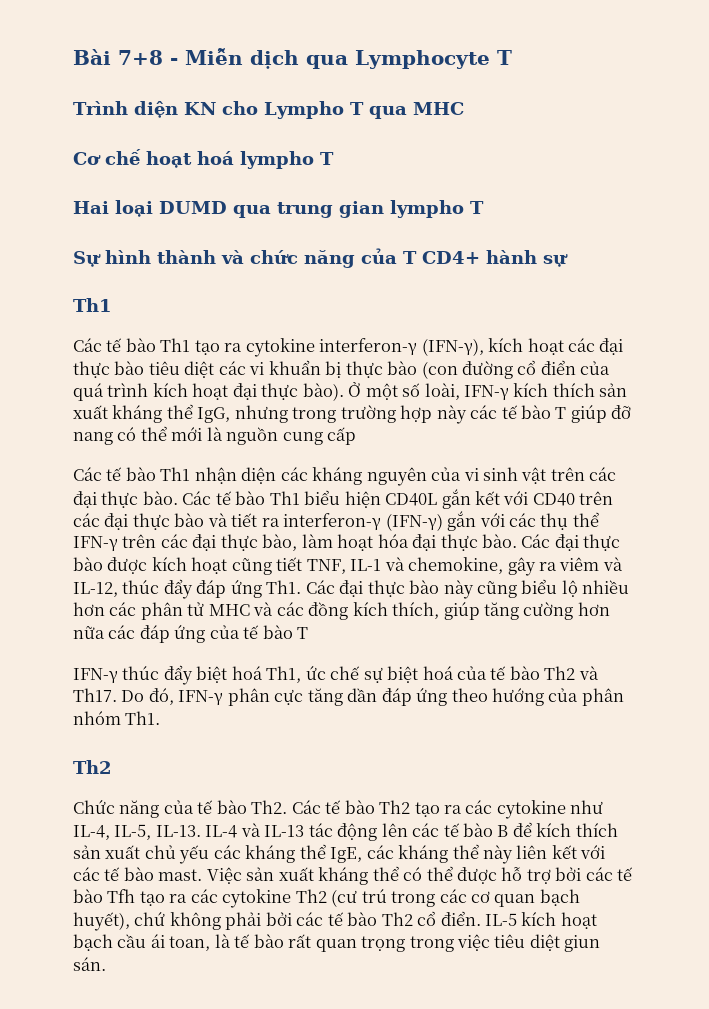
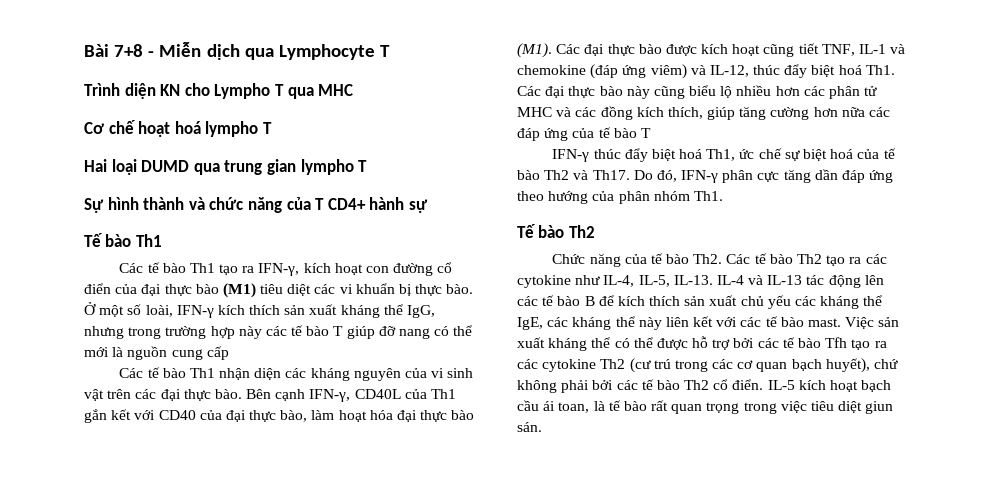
(568, 260) none -> [84,233,132,247] Tế bào
[245,338,624,357] [73,361,145,378] cytokine interferon-γ (IFN-γ), kích hoạt các đại thực bào -> [258,262,453,276] [84,283,256,298] IFN-γ, kích hoạt con đường cổ điển của đại thực bào (M1)
[387,360,611,379] [73,383,344,401] bào (con đường cổ điển của quá trình kích hoạt đại thực bào). -> [446,284,474,294] bào.
[182,489,614,509] [73,511,599,531] [73,534,188,552] Các tế bào Th1 biểu hiện CD40L gắn kết với CD40 trên các đại thực bào và tiết ra interferon-γ (IFN-γ) gắn với các thụ thể IFN-γ trên các -> [246,389,457,402] [84,409,222,423] Bên cạnh IFN-γ, CD40L của Th1 gắn kết với CD40 của
[482,534,518,548] bào. -> [451,410,475,420] [517,43,552,58] bào (M1).
[408,557,600,576] chemokine, gây ra viêm -> [517,64,687,79] chemokine (đáp ứng viêm)
[196,580,262,598] đáp ứng -> [811,65,862,77] biệt hoá
(161, 718) none -> [517,224,565,238] Tế bào

